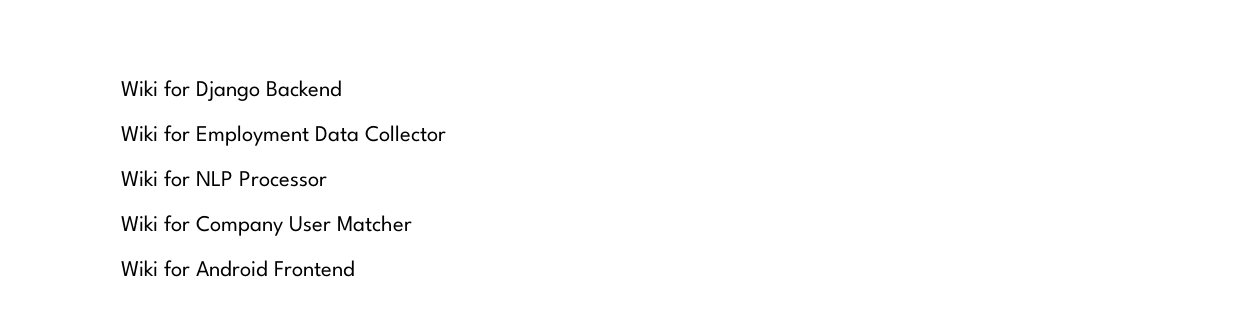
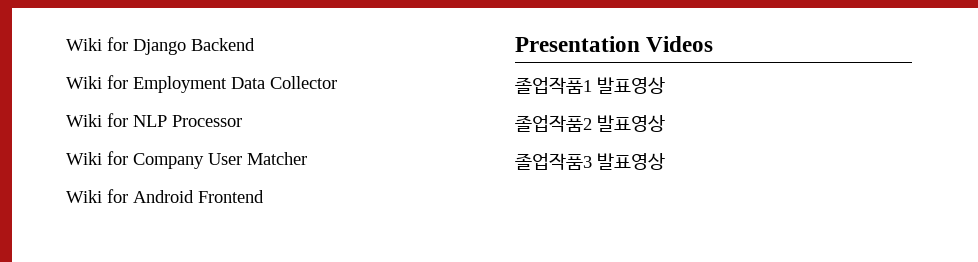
(356, 268) none -> [515,36,714,52] [515,77,665,94] [515,115,665,132] [515,153,665,170] // Presentation Videos // 졸업작품1 발표영상 // 졸업작품2 발표영상 // 졸업작품3 발표영상

